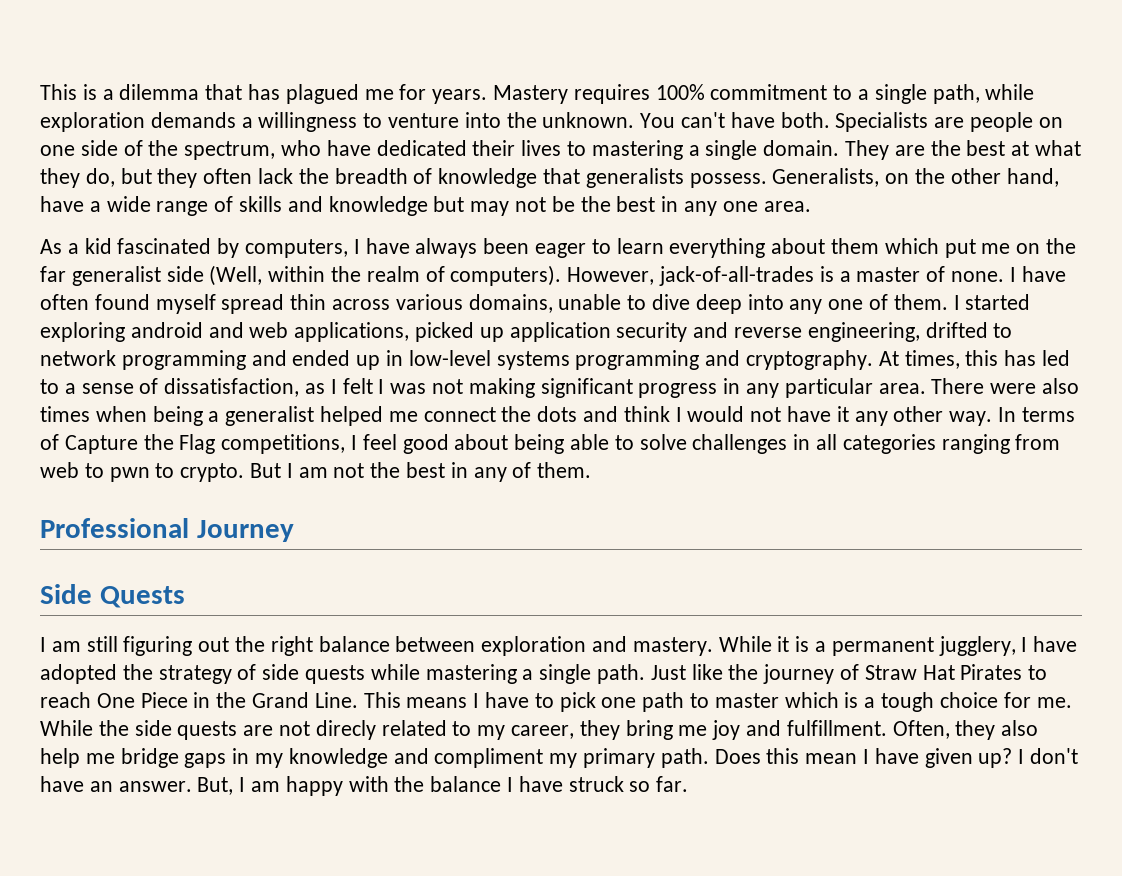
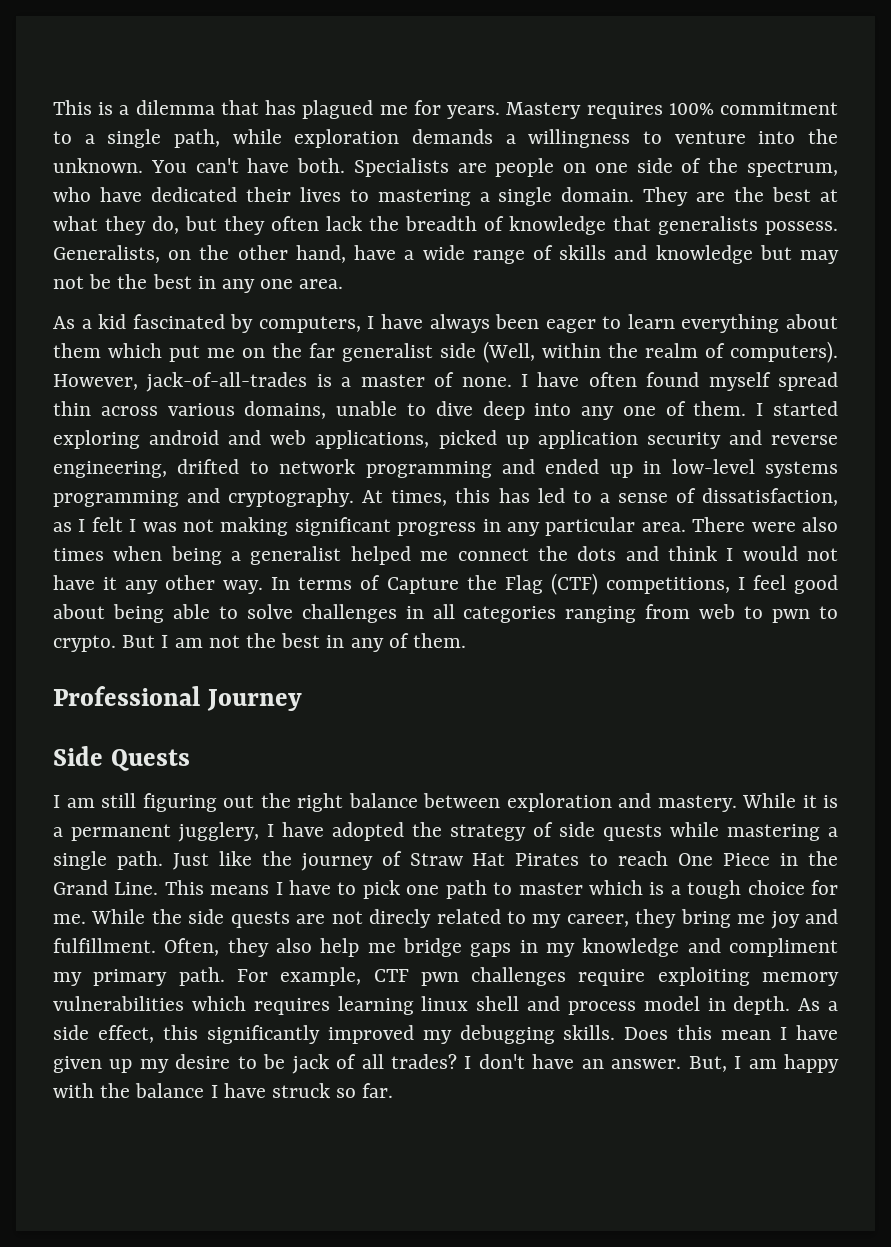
(216, 444) none -> [550,573,598,595] (CTF)
(709, 758) none -> [236,967,839,986] [53,996,839,1015] [53,1025,616,1044] For example, CTF pwn challenges require exploiting memory vulnerabilities which requires learning linux shell and process model in depth. As a side effect, this significantly improved my debugging skills.
[978,748,1013,768] up? -> [109,1054,458,1074] up my desire to be jack of all trades?

